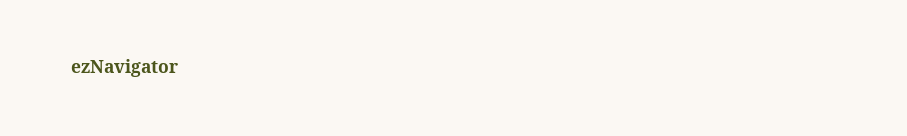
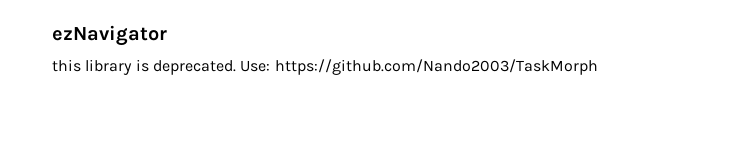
(178, 68) none -> [52,59,598,75] // this library is deprecated. Use: https://github.com/Nando2003/TaskMorph

